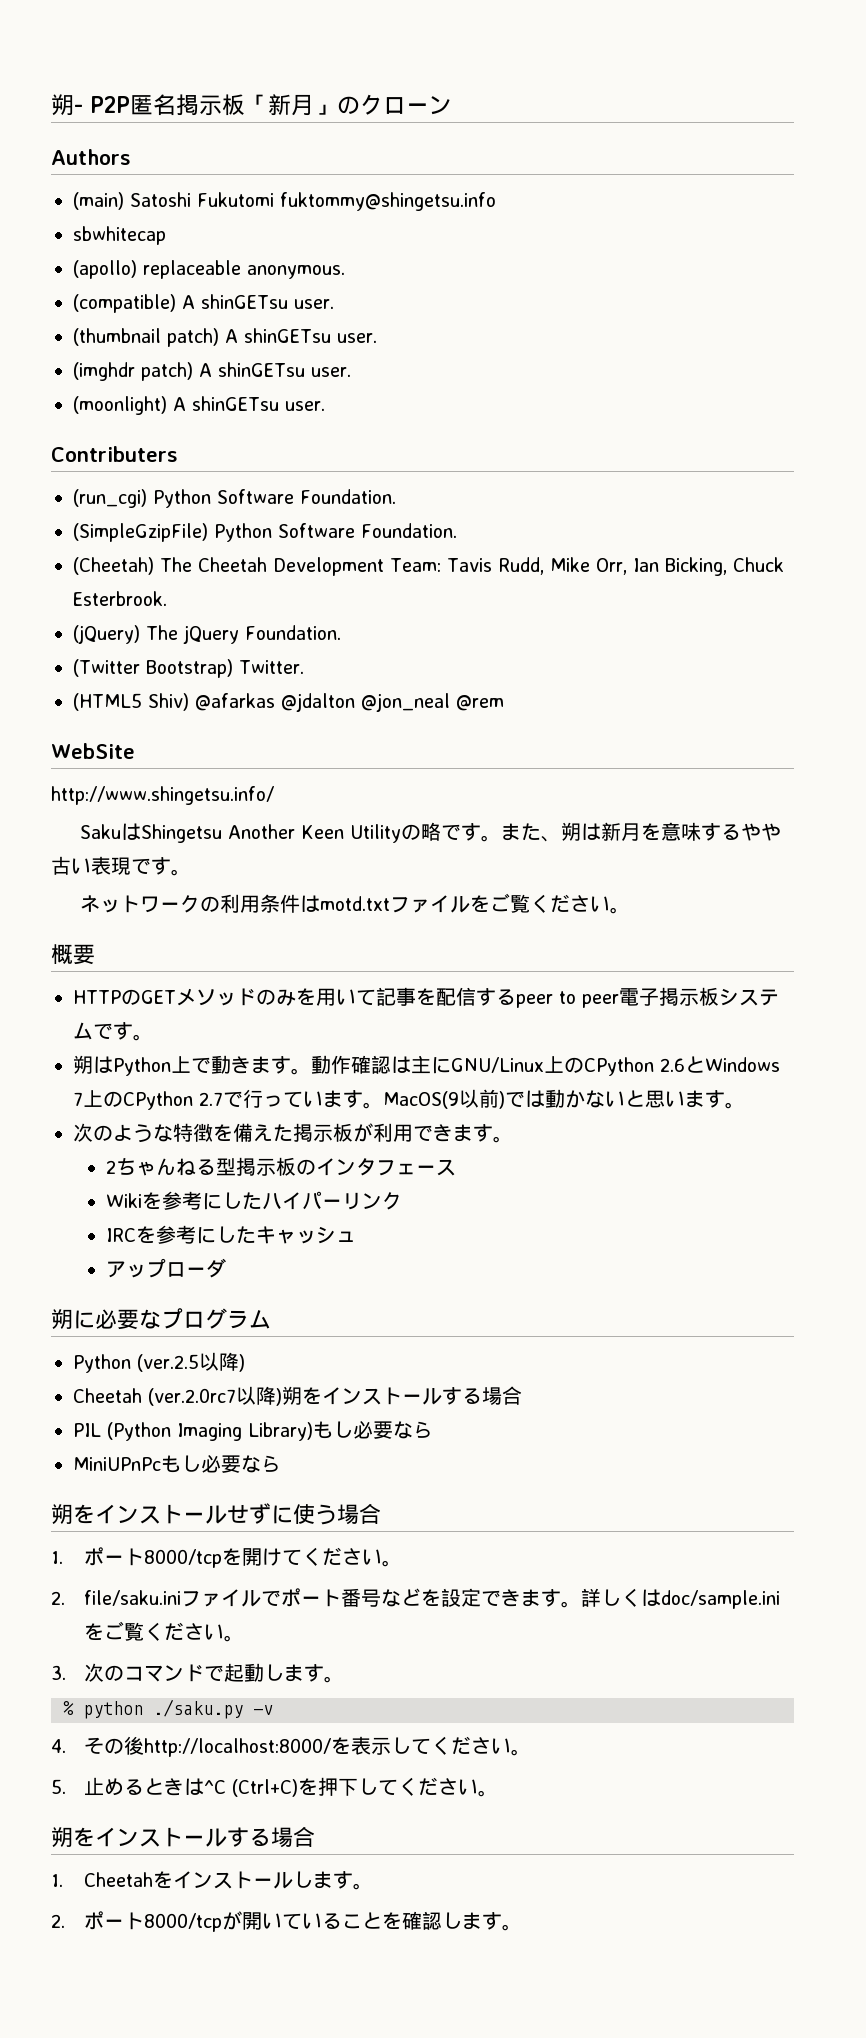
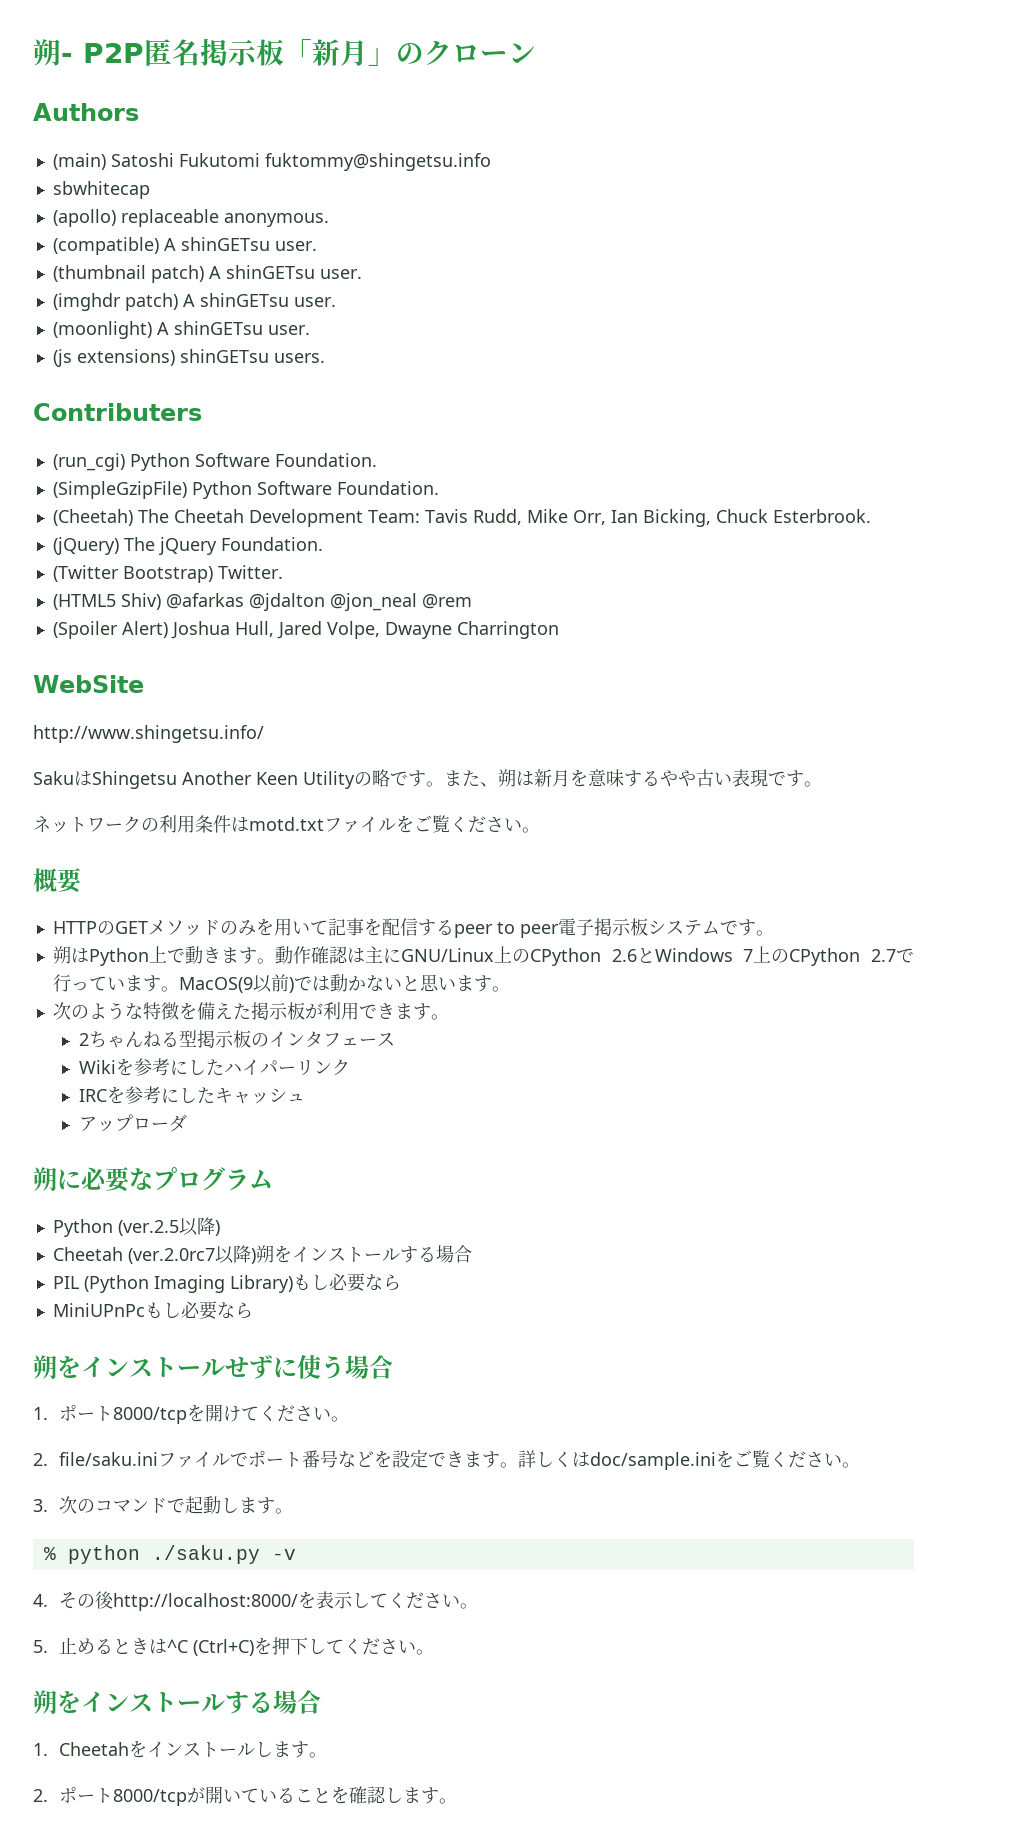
(325, 406) none -> [52,349,325,367] // (js extensions) shinGETsu users.
(504, 703) none -> [52,621,559,639] // (Spoiler Alert) Joshua Hull, Jared Volpe, Dwayne Charrington

